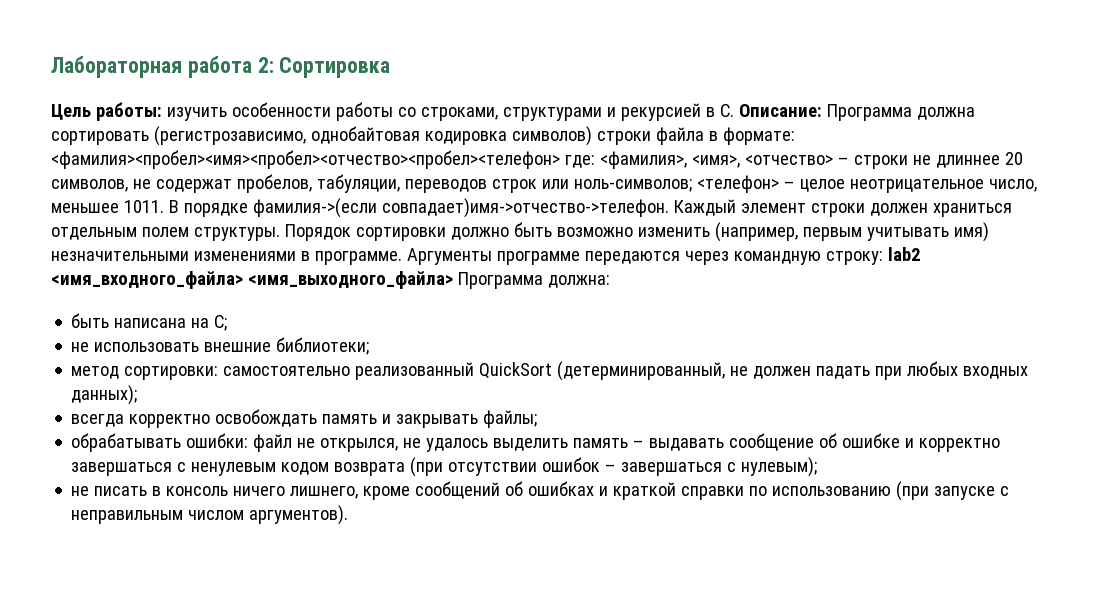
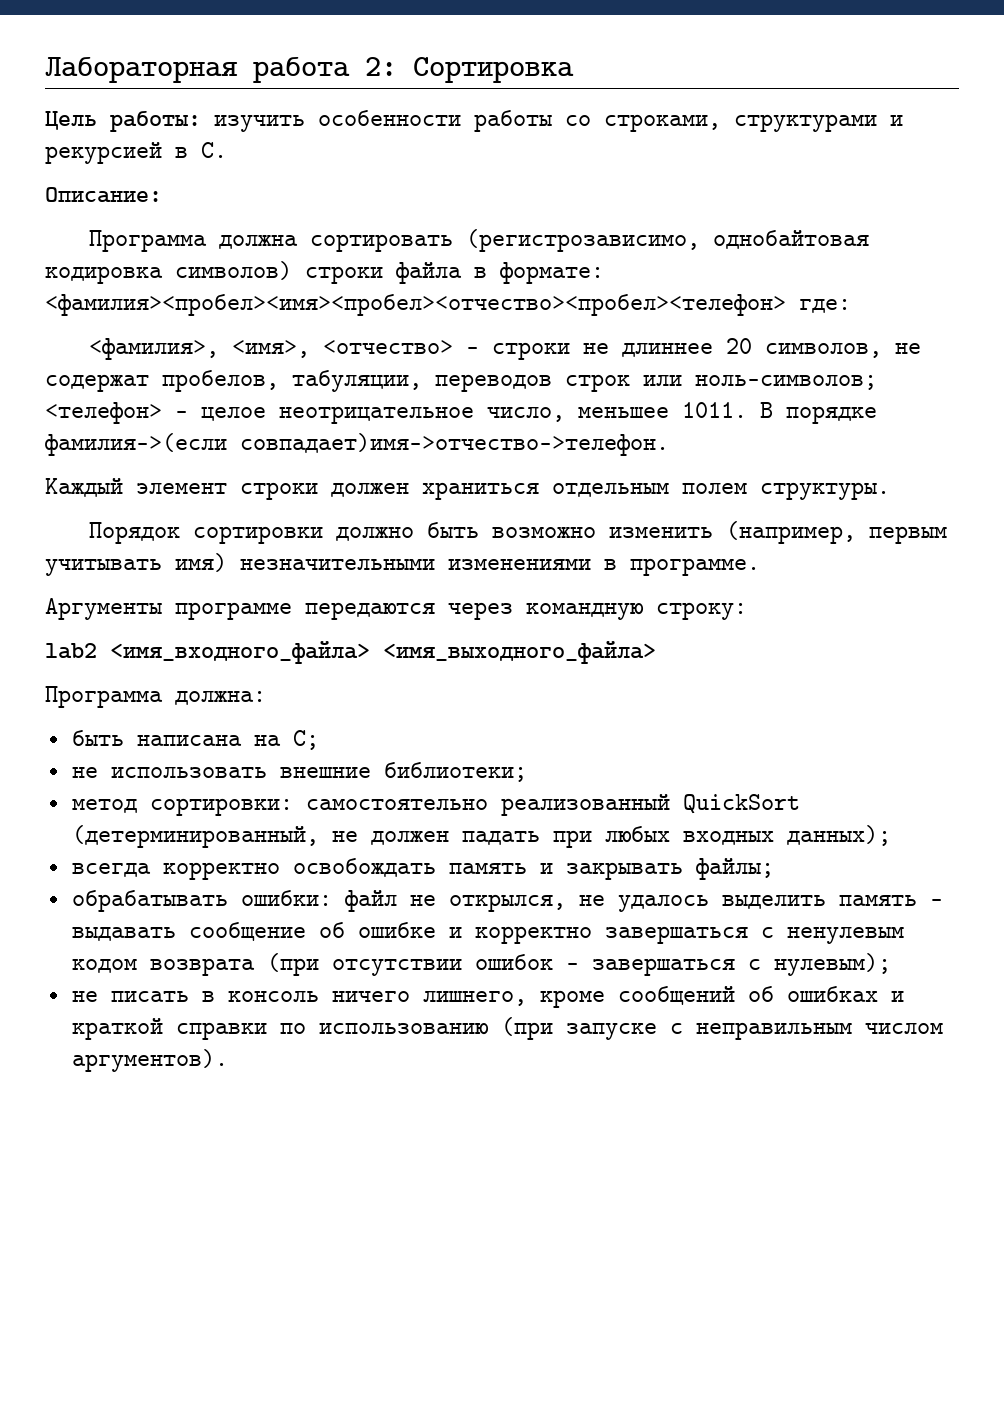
(734, 110) none -> (227, 150) //
(822, 110) none -> (162, 195) //
(595, 161) none -> (851, 306) //
(669, 208) none -> (669, 444) //
(280, 234) none -> (890, 491) //
(402, 258) none -> (760, 567) //
(883, 258) none -> (747, 611) //
(453, 280) none -> (656, 652) //

